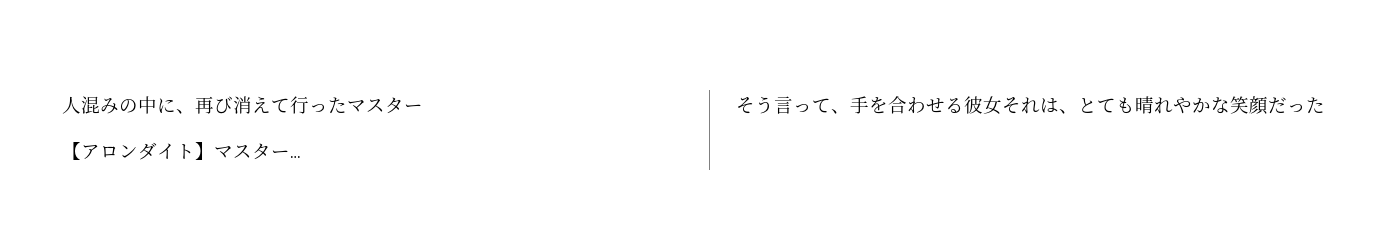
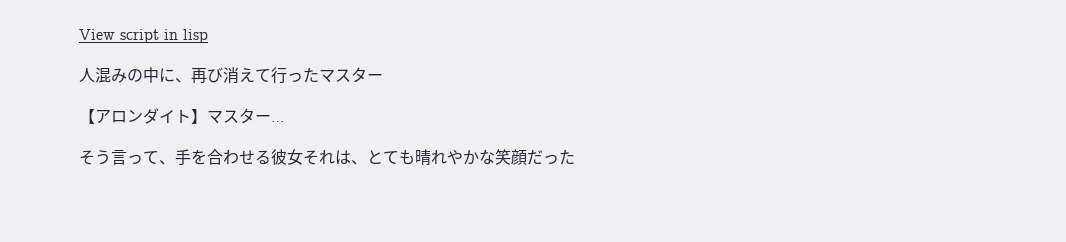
(62, 105) none -> [79,29,208,43] View script in lisp //

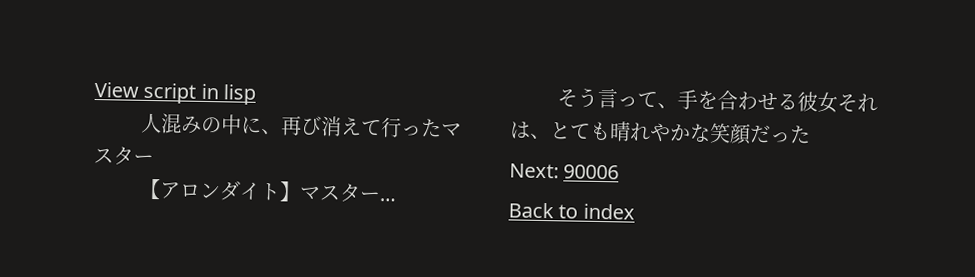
(575, 157) none -> [509,163,620,180] [508,202,635,220] // Next: 90006 // Back to index

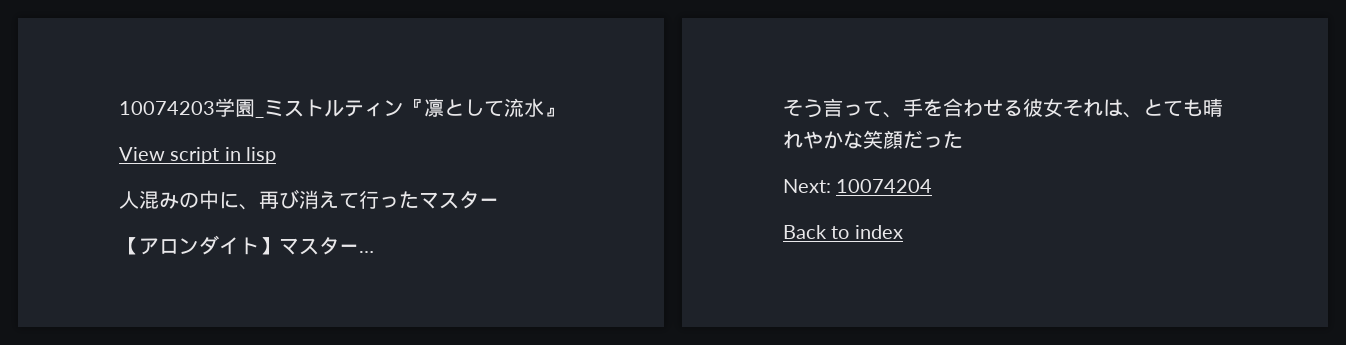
(94, 90) none -> [119,98,564,118] 10074203学園_ミストルティン『凛として流水』 //
[563,164,620,180] 90006 -> [836,179,933,193] 10074204

